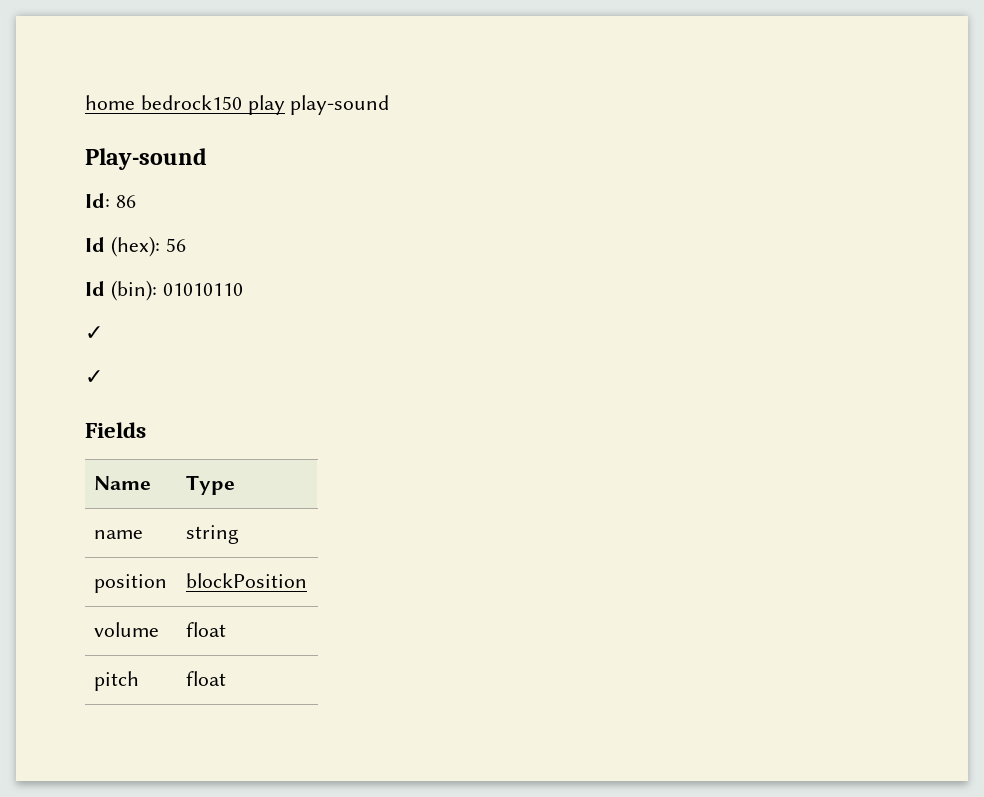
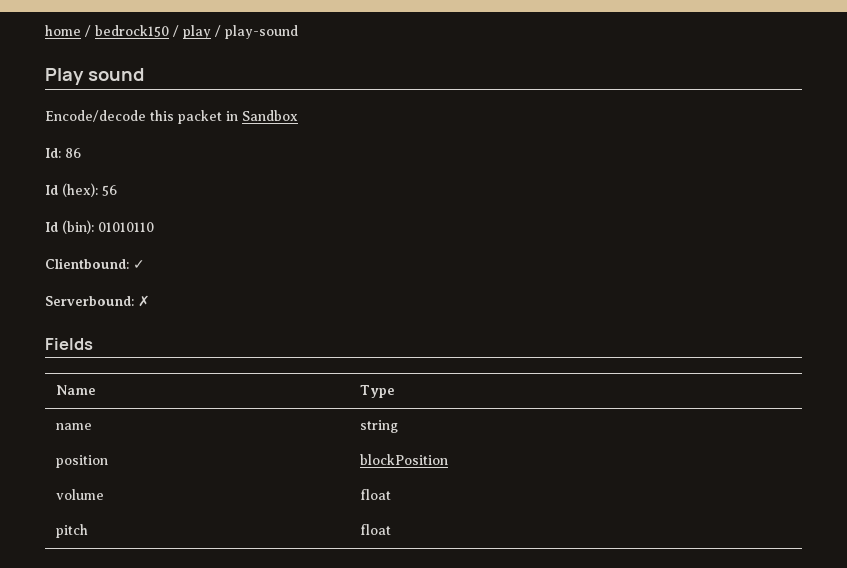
[140,95,390,115] [85,148,207,170] bedrock150 play play-sound // Play-sound -> [85,25,298,39] [45,68,144,85] [45,110,298,124] / bedrock150 / play / play-sound // Play sound // Encode/decode this packet in Sandbox
[85,326,103,340] [85,370,103,384] ✓ // ✓ -> [45,258,145,269] [45,295,150,307] Clientbound: ✓ // Serverbound: ✗

